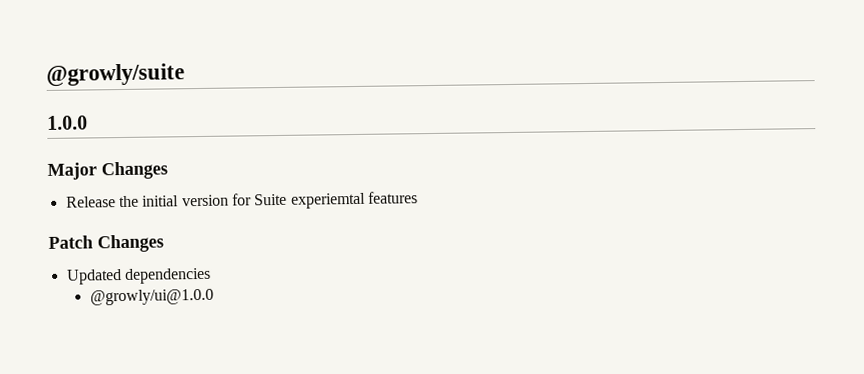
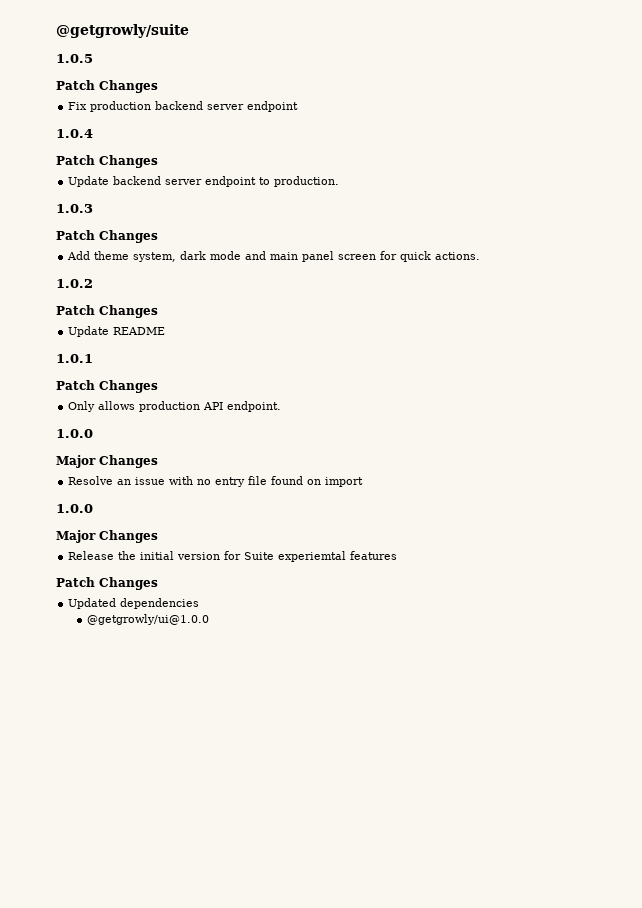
[46,63,185,87] @growly/suite -> [56,24,189,38] [56,54,93,63] [56,80,158,93] [68,101,299,112] [56,129,93,138] [56,155,158,168] [68,176,340,187] [56,204,93,213] [56,230,158,243] [67,251,481,262] [56,279,93,288] [56,305,158,318] [68,326,166,337] [56,354,93,363] [56,380,158,393] [68,401,282,412] [56,429,93,438] [56,455,158,468] [68,476,364,487] @getgrowly/suite // 1.0.5 // Patch Changes // Fix production backend server endpoint // 1.0.4 // Patch Changes // Update backend server endpoint to production. // 1.0.3 // Patch Changes // Add theme system, dark mode and main panel screen for quick actions. // 1.0.2 // Patch Changes // Update README // 1.0.1 // Patch Changes // Only allows production API endpoint. // 1.0.0 // Major Changes // Resolve an issue with no entry file found on import
[89,288,214,306] @growly/ui@1.0.0 -> [86,614,209,625] @getgrowly/ui@1.0.0

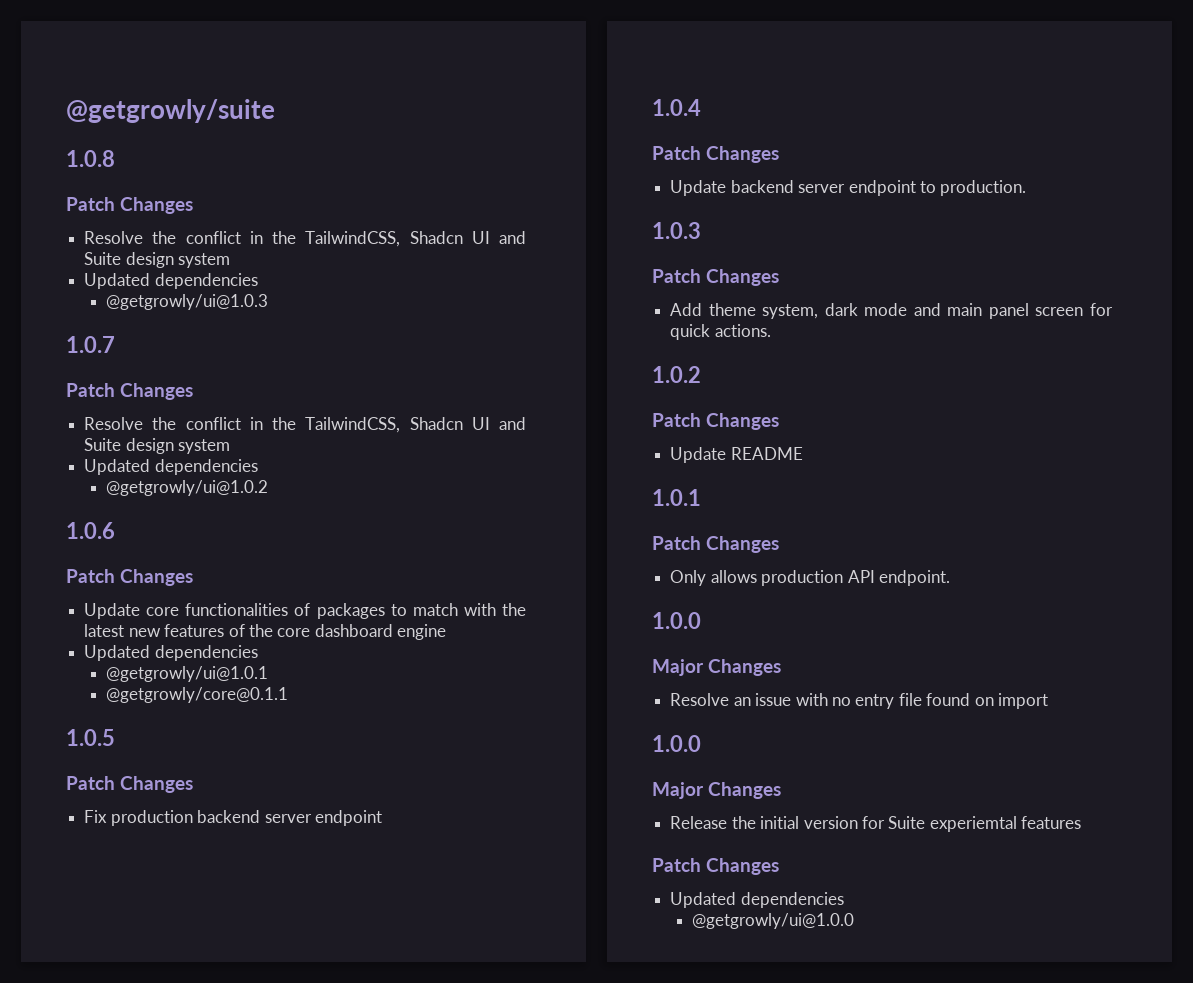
(189, 31) none -> [66,150,115,167] [66,197,194,214] [84,231,526,247] [84,252,231,268] [84,273,258,289] [105,294,268,310] [66,336,115,353] [66,383,194,400] [84,417,526,433] [84,438,231,454] [84,459,258,475] [105,480,268,496] [66,522,115,539] [66,569,194,586] [84,603,526,619] [84,624,447,640] [84,645,258,661] [105,666,268,682] [105,687,288,703] // 1.0.8 // Patch Changes // Resolve the conflict in the TailwindCSS, Shadcn UI and Suite design system // Updated dependencies // @getgrowly/ui@1.0.3 // 1.0.7 // Patch Changes // Resolve the conflict in the TailwindCSS, Shadcn UI and Suite design system // Updated dependencies // @getgrowly/ui@1.0.2 // 1.0.6 // Patch Changes // Update core functionalities of packages to match with the latest new features of the core dashboard engine // Updated dependencies // @getgrowly/ui@1.0.1 // @getgrowly/core@0.1.1

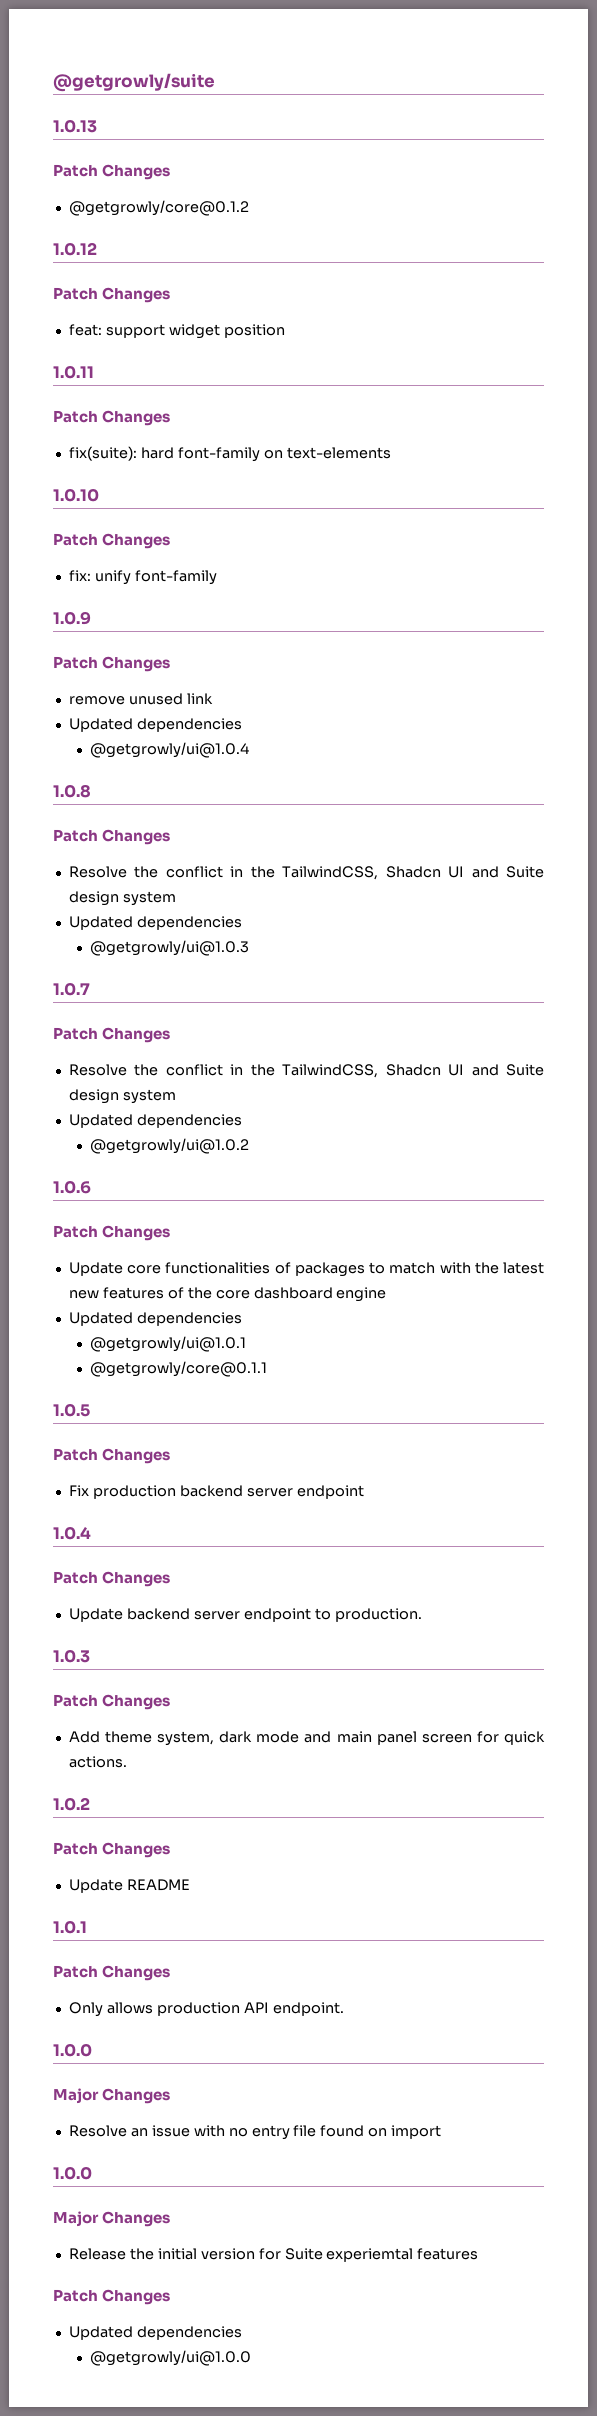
(275, 111) none -> [53,119,97,133] [53,164,171,180] [68,200,249,216] [53,242,97,256] [53,287,171,303] [68,324,285,339] [53,365,94,379] [53,410,171,426] [68,446,391,462] [53,488,99,502] [53,533,171,549] [68,570,217,585] [53,611,91,625] [53,656,171,672] [68,693,213,705] [68,718,242,732] [90,742,250,758] // 1.0.13 // Patch Changes // @getgrowly/core@0.1.2 // 1.0.12 // Patch Changes // feat: support widget position // 1.0.11 // Patch Changes // fix(suite): hard font-family on text-elements // 1.0.10 // Patch Changes // fix: unify font-family // 1.0.9 // Patch Changes // remove unused link // Updated dependencies // @getgrowly/ui@1.0.4

